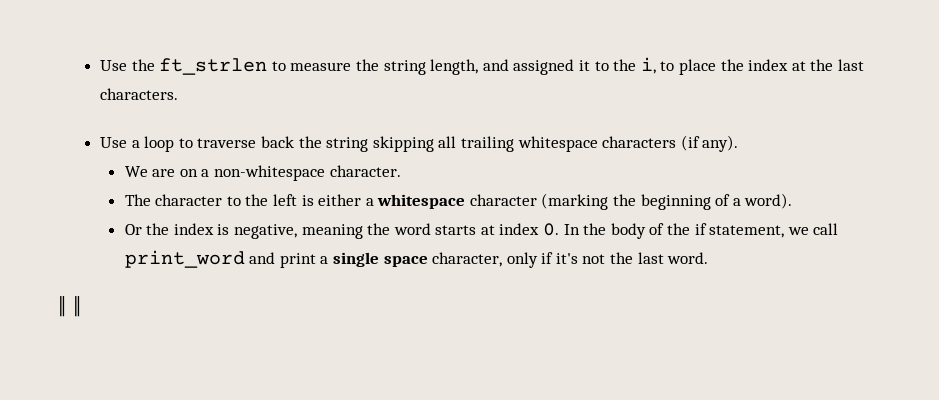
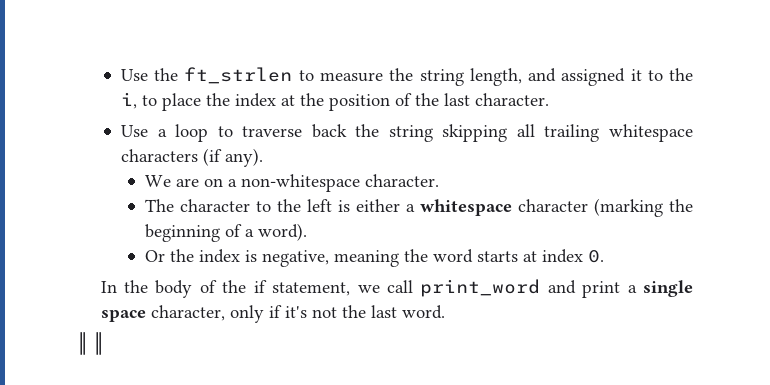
[837,59,864,71] [100,88,179,100] last characters. -> [328,93,549,111] position of the last character.
(560, 229) none -> (604, 256) //

